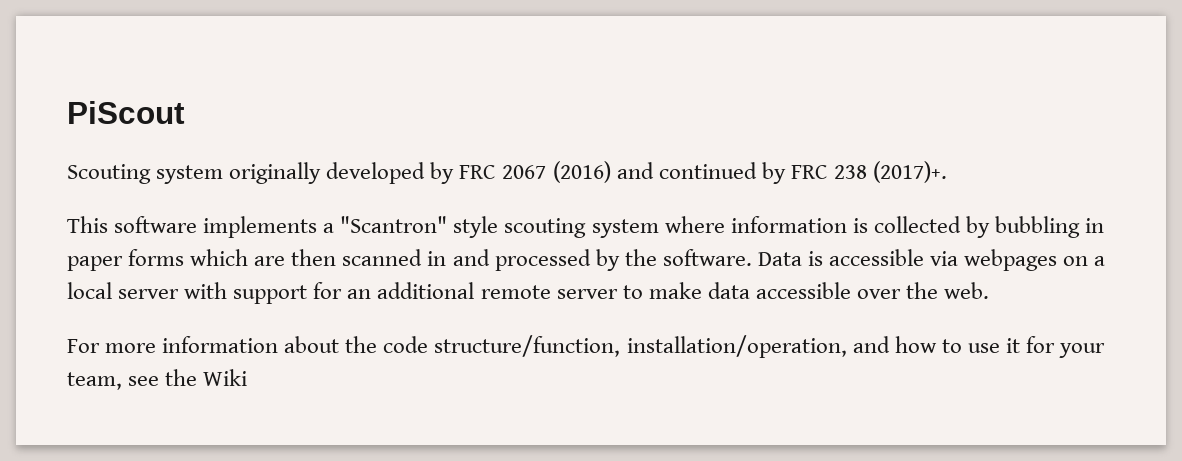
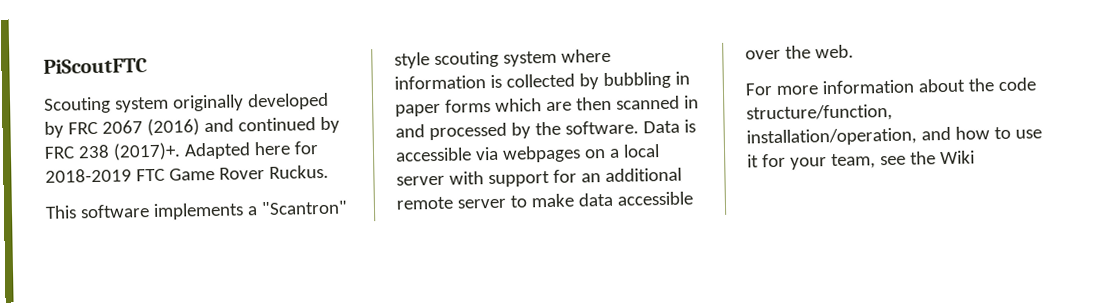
[67,101,185,124] PiScout -> [43,58,148,74] PiScoutFTC
(947, 172) none -> [183,141,319,160] [45,164,329,183] Adapted here for 2018-2019 FTC Game Rover Ruckus.

